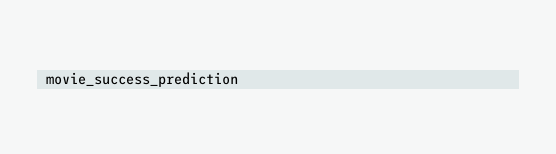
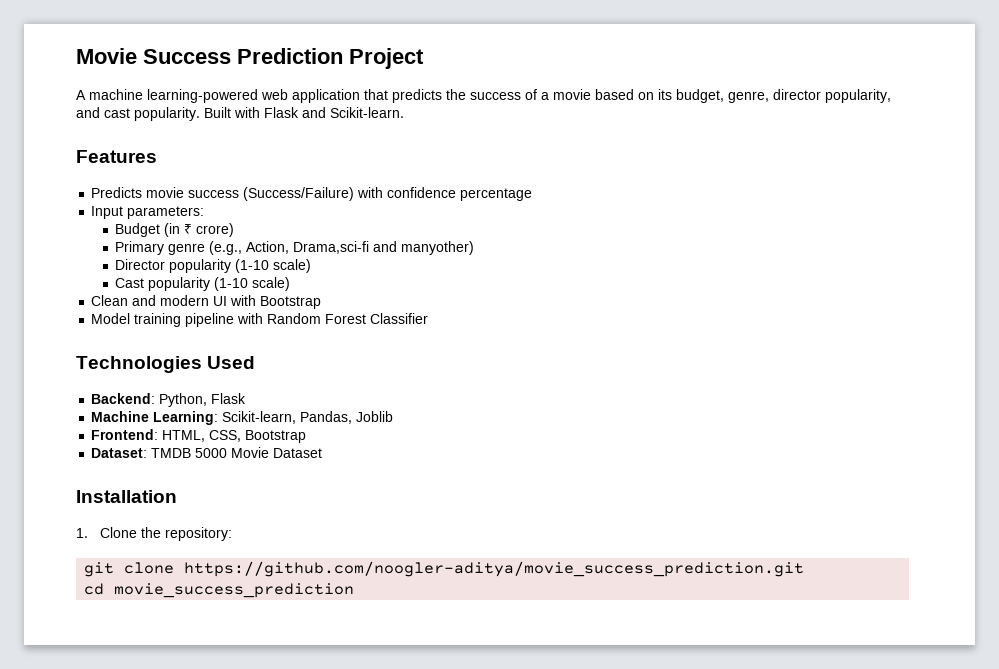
(46, 79) none -> [76,48,424,69] [76,89,891,103] [76,107,404,121] [76,150,157,163] [91,187,533,201] [91,206,205,219] [115,223,235,237] [115,241,475,255] [115,259,312,273] [115,277,291,291] [91,295,322,309] [91,313,429,327] [76,356,256,373] [91,393,247,407] [91,411,394,425] [91,429,307,443] [91,447,323,458] [76,490,177,503] [76,527,233,541] [84,561,805,577] [84,583,105,595] Movie Success Prediction Project // A machine learning-powered web application that predicts the success of a movie based on its budget, genre, director popularity, and cast popularity. Built with Flask and Scikit-learn. // Features // Predicts movie success (Success/Failure) with confidence percentage // Input parameters: // Budget (in ₹ crore) // Primary genre (e.g., Action, Drama,sci-fi and manyother) // Director popularity (1-10 scale) // Cast popularity (1-10 scale) // Clean and modern UI with Bootstrap // Model training pipeline with Random Forest Classifier // Technologies Used // Backend: Python, Flask // Machine Learning: Scikit-learn, Pandas, Joblib // Frontend: HTML, CSS, Bootstrap // Dataset: TMDB 5000 Movie Dataset // Installation // 1. Clone the repository: // git clone https://github.com/noogler-aditya/movie_success_prediction.git // cd

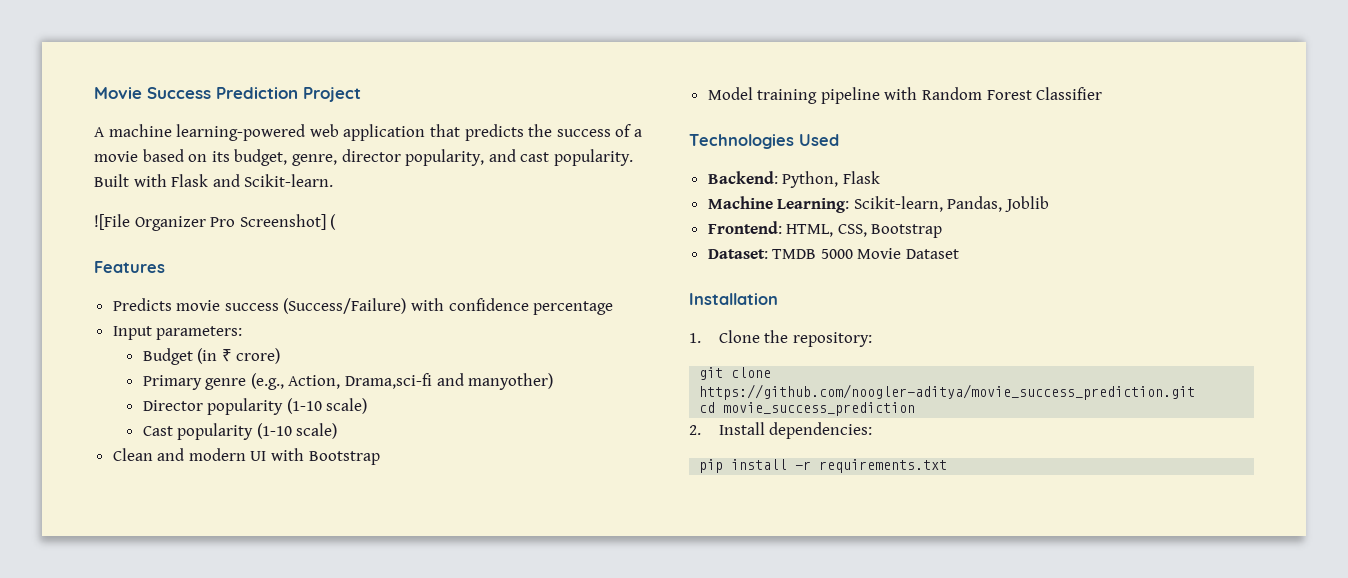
(404, 112) none -> [94,214,337,231] // ![File Organizer Pro Screenshot] (
(355, 590) none -> [689,422,873,439] [699,459,948,473] // 2. Install dependencies: // pip install -r requirements.txt

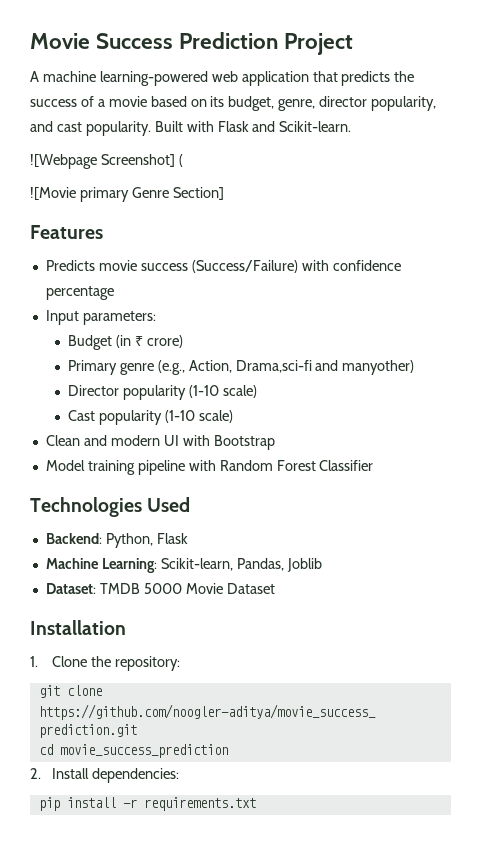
[94,214,236,231] ![File Organizer Pro -> [30,154,97,169] ![Webpage
(337, 222) none -> [30,187,224,202] // ![Movie primary Genre Section]
[707,221,943,238] // Frontend: HTML, CSS, Bootstrap -> (322, 565) none

